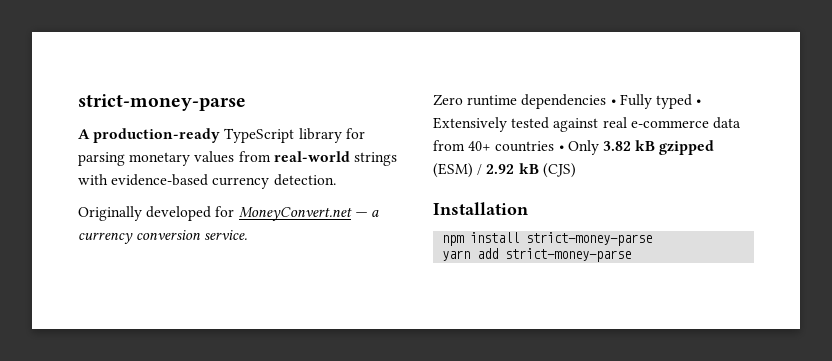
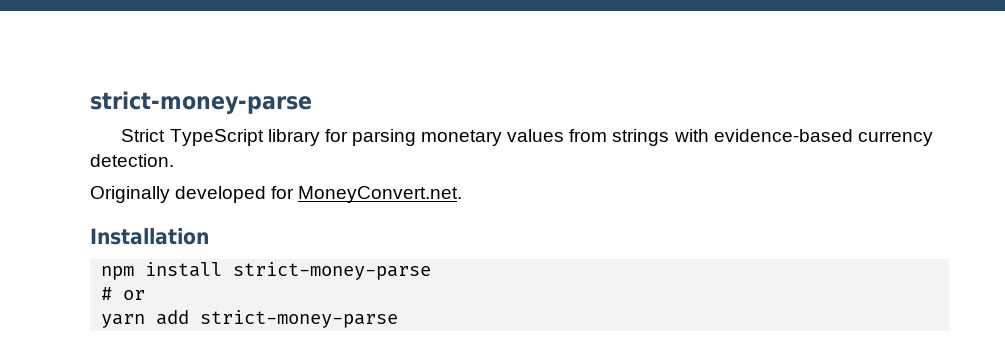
[78,94,246,111] [78,128,221,143] strict-money-parse // A production-ready -> [90,91,312,114] [121,129,166,142] strict-money-parse // Strict
[273,151,350,162] real-world -> (608, 135) none
[238,207,379,221] [78,230,248,244] [433,94,702,109] [433,117,741,132] [433,140,715,155] [433,163,576,178] MoneyConvert.net — a currency conversion service. // Zero runtime dependencies • Fully typed • Extensively tested against real e-commerce data from 40+ countries • Only 3.82 kB gzipped (ESM) / 2.92 kB (CJS) -> [298,186,463,203] MoneyConvert.net.
(653, 239) none -> [101,287,146,300] // # or

